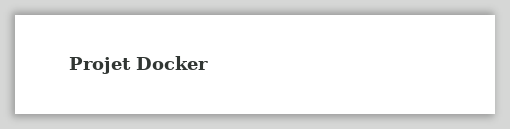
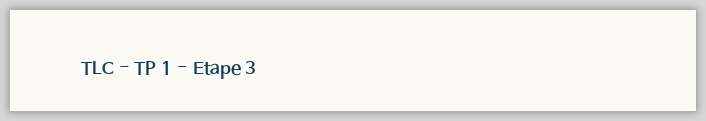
[69,56,208,74] Projet Docker -> [81,61,257,79] TLC - TP 1 - Etape 3

